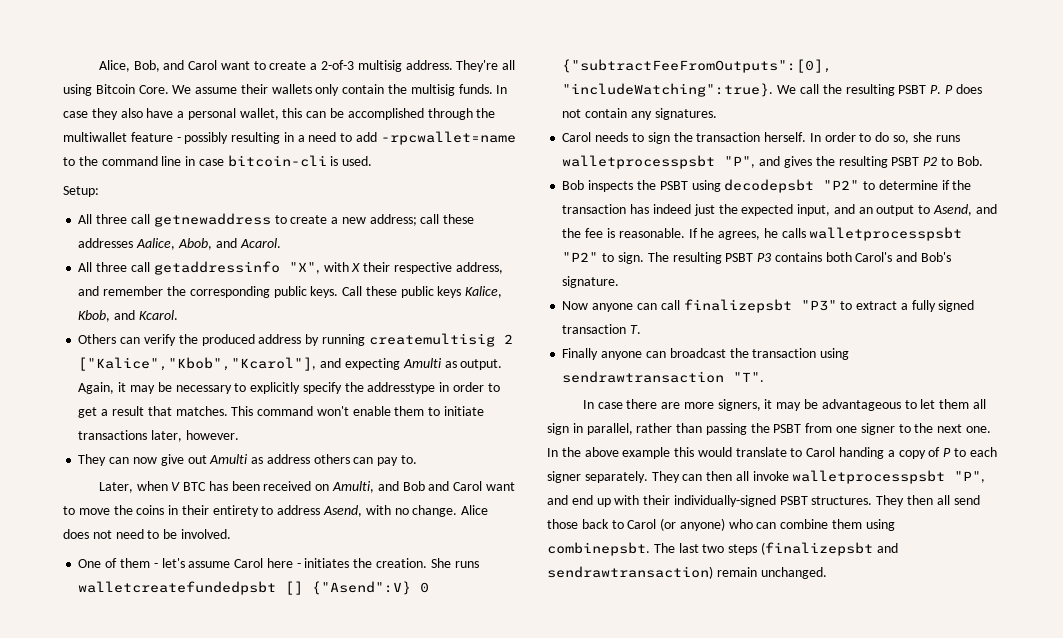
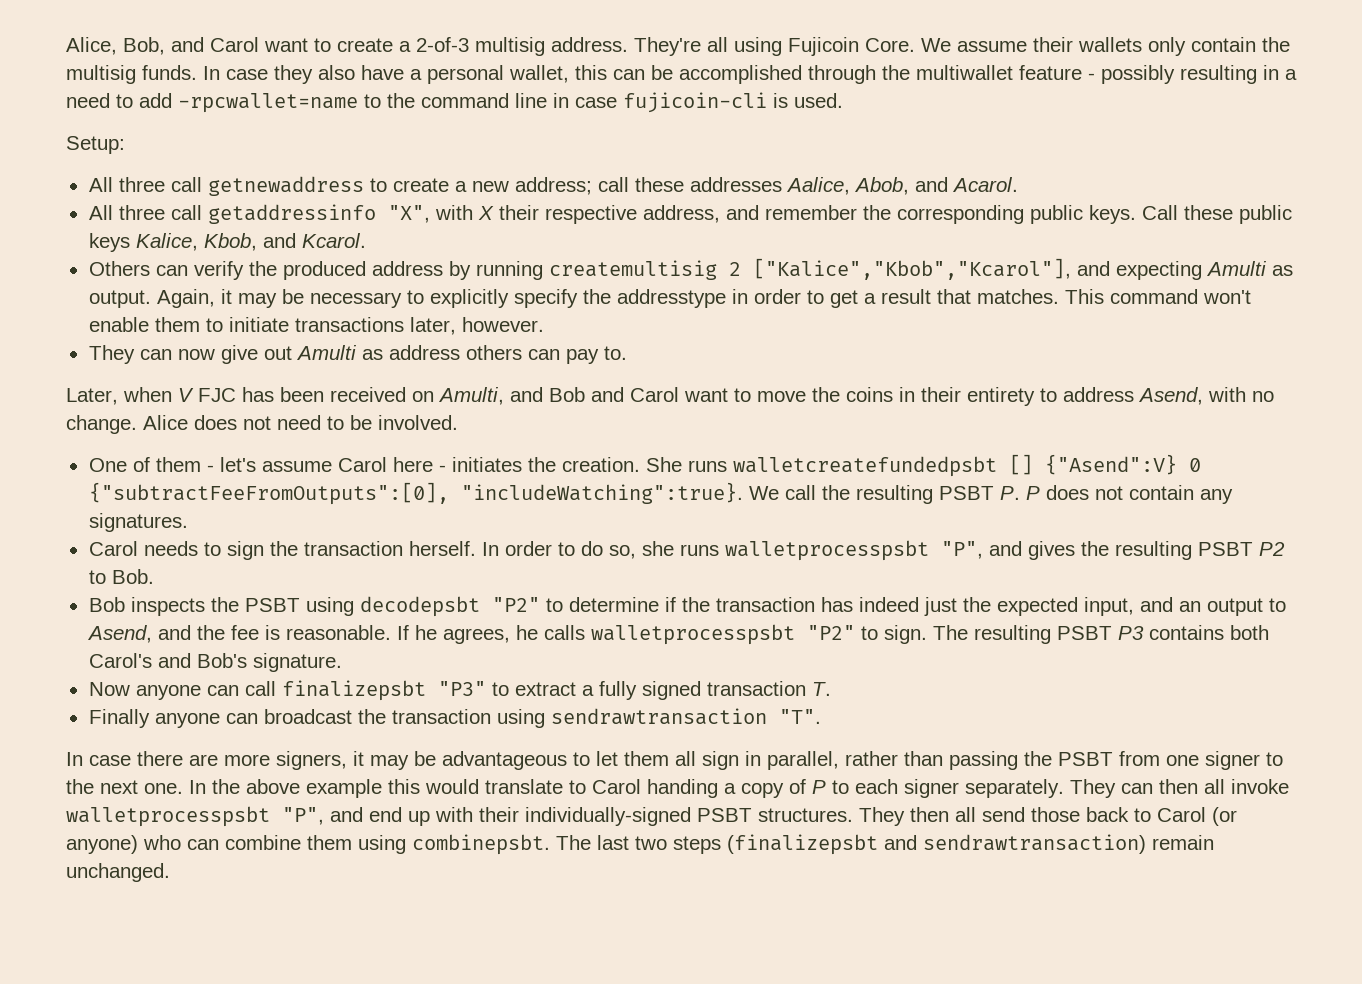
[95,84,135,94] Bitcoin -> [788,37,859,56] Fujicoin
[227,155,327,167] bitcoin-cli -> [623,92,767,113] fujicoin-cli
[183,482,207,491] BTC -> [198,388,236,402] FJC

